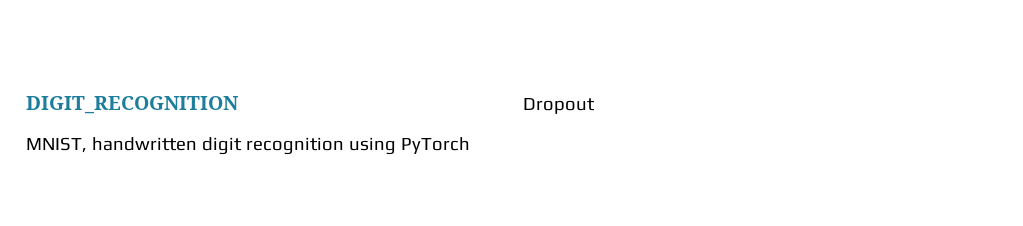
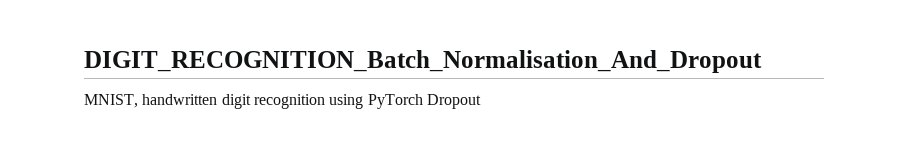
[26,96,239,114] DIGIT_RECOGNITION -> [84,50,762,73] DIGIT_RECOGNITION_Batch_Normalisation_And_Dropout

